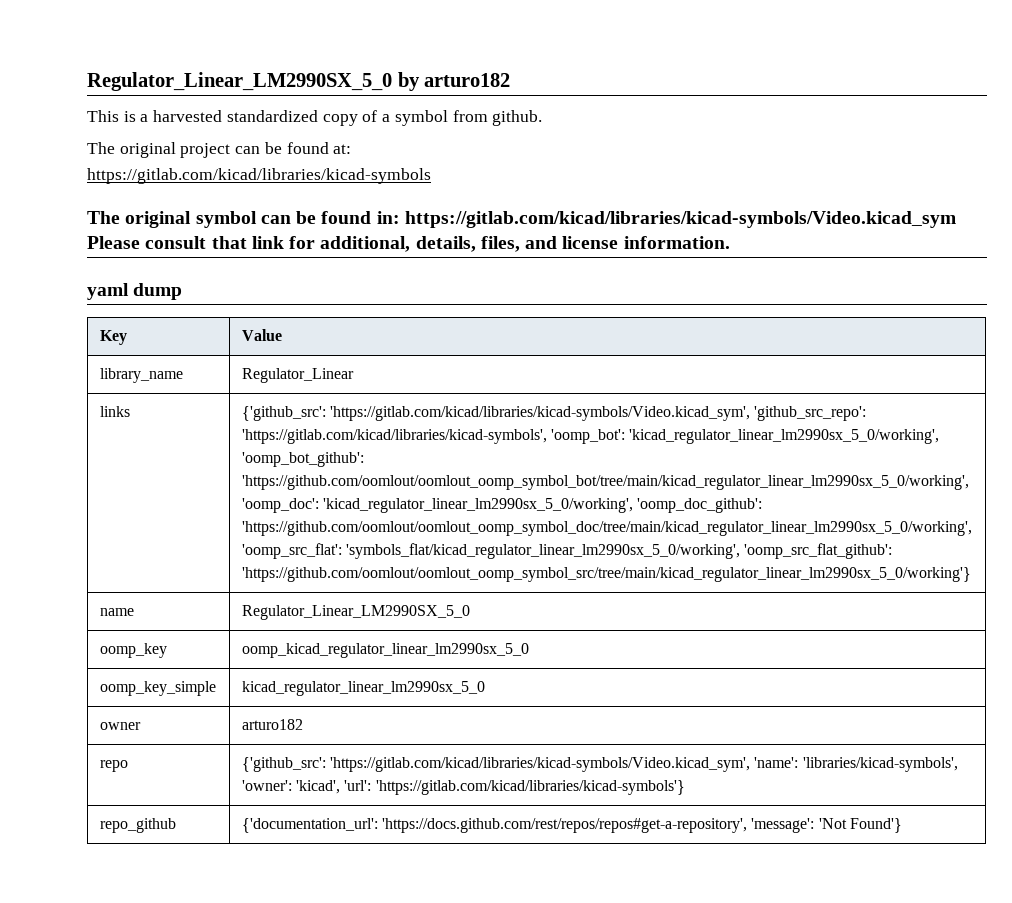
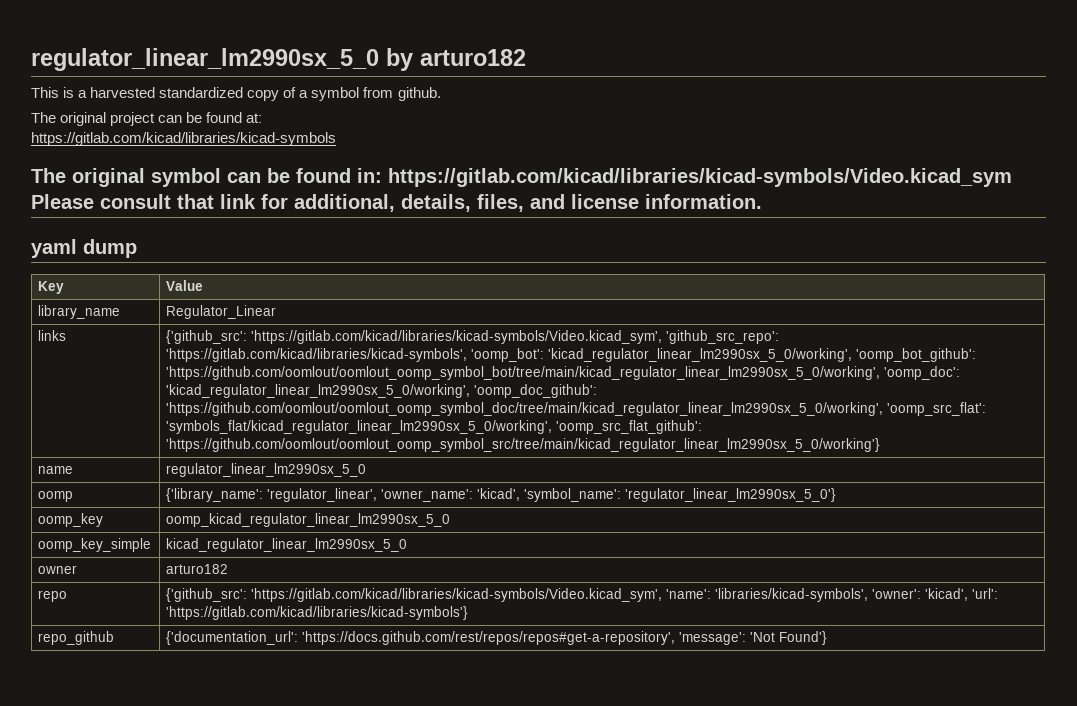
[87,72,392,91] Regulator_Linear_LM2990SX_5_0 -> [31,48,379,71] regulator_linear_lm2990sx_5_0
[241,605,470,620] Regulator_Linear_LM2990SX_5_0 -> [166,463,367,477] [38,491,74,502] [166,488,837,502] regulator_linear_lm2990sx_5_0 // oomp | {'library_name': 'regulator_linear', 'owner_name': 'kicad', 'symbol_name': 'regulator_linear_lm2990sx_5_0'}

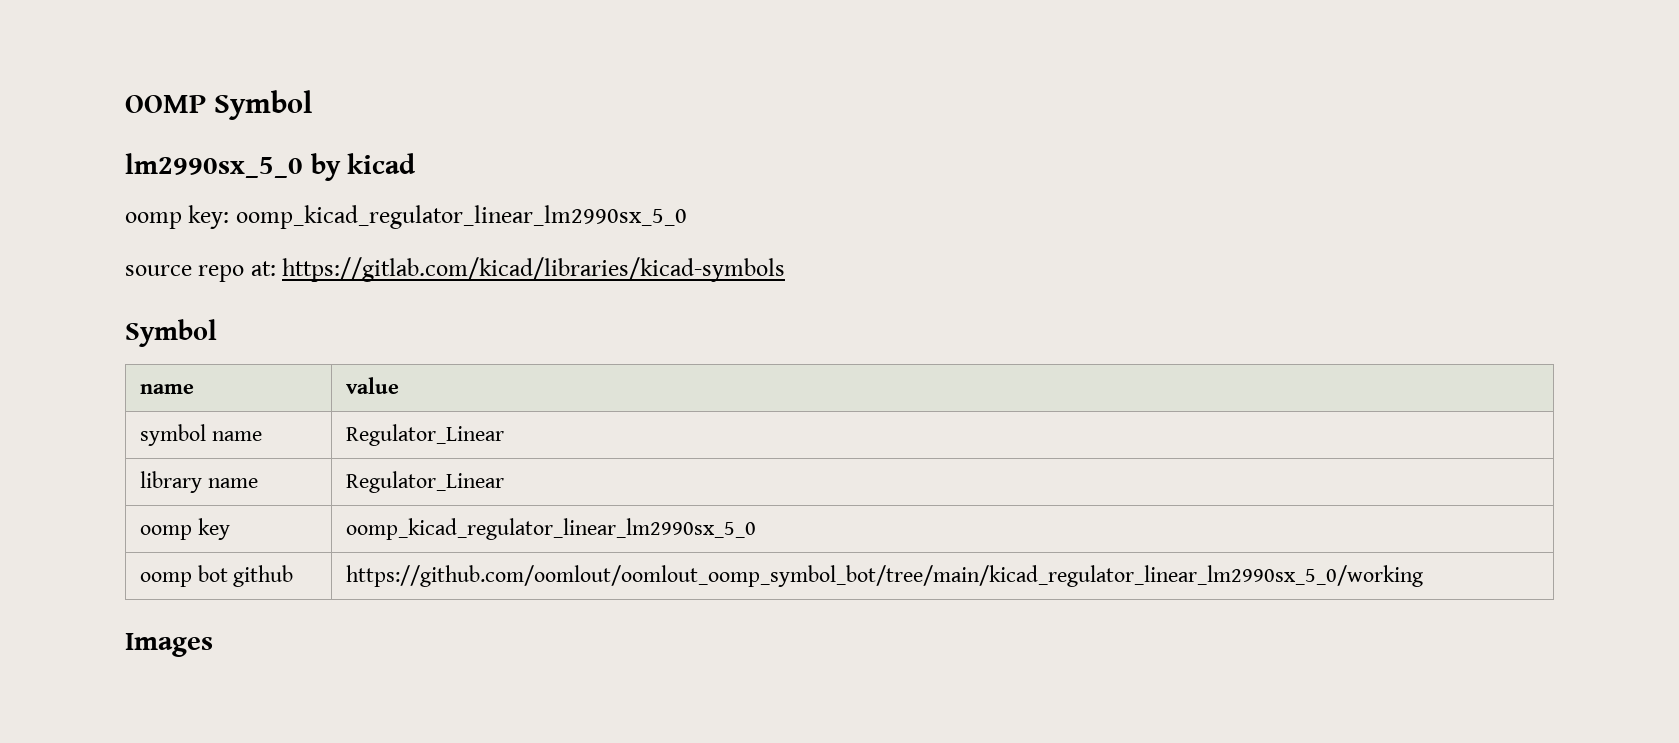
[31,48,526,71] [31,87,441,101] [31,112,243,126] regulator_linear_lm2990sx_5_0 by arturo182 // This is a harvested standardized copy of a symbol from github. // The original project can be found -> [125,90,313,120] [125,153,417,181] [125,205,687,229] [125,265,245,282] OOMP Symbol // lm2990sx_5_0 by kicad // oomp key: oomp_kicad_regulator_linear_lm2990sx_5_0 // source repo
(263, 118) // -> (276, 268) none
[31,168,1012,187] [31,194,762,212] [31,239,137,258] [38,281,65,294] [166,280,204,291] [38,305,121,319] [166,305,277,319] [38,330,67,341] [166,330,780,344] [166,348,977,362] [166,366,961,380] [166,384,598,398] [166,402,987,416] [166,420,703,434] [166,438,881,452] [38,466,74,474] [166,463,367,477] [38,491,74,502] [166,488,837,502] [38,513,104,527] [166,513,451,527] [38,538,152,552] [166,538,408,552] [38,565,78,574] [166,564,229,574] [38,590,68,602] [166,588,999,602] [166,606,469,620] [38,631,115,645] [166,631,828,645] The original symbol can be found in: https://gitlab.com/kicad/libraries/kicad-symbols/Video.kicad_sym Please consult that link for additional, details, files, and license information. // yaml dump // Key | Value // library_name | Regulator_Linear // links | {'github_src': 'https://gitlab.com/kicad/libraries/kicad-symbols/Video.kicad_sym', 'github_src_repo': 'https://gitlab.com/kicad/libraries/kicad-symbols', 'oomp_bot': 'kicad_regulator_linear_lm2990sx_5_0/working', 'oomp_bot_github': 'https://github.com/oomlout/oomlout_oomp_symbol_bot/tree/main/kicad_regulator_linear_lm2990sx_5_0/working', 'oomp_doc': 'kicad_regulator_linear_lm2990sx_5_0/working', 'oomp_doc_github': 'https://github.com/oomlout/oomlout_oomp_symbol_doc/tree/main/kicad_regulator_linear_lm2990sx_5_0/working', 'oomp_src_flat': 'symbols_flat/kicad_regulator_linear_lm2990sx_5_0/working', 'oomp_src_flat_github': 'https://github.com/oomlout/oomlout_oomp_symbol_src/tree/main/kicad_regulator_linear_lm2990sx_5_0/working'} // name | regulator_linear_lm2990sx_5_0 // oomp | {'library_name': 'regulator_linear', 'owner_name': 'kicad', 'symbol_name': 'regulator_linear_lm2990sx_5_0'} // oomp_key | oomp_kicad_regulator_linear_lm2990sx_5_0 // oomp_key_simple | kicad_regulator_linear_lm2990sx_5_0 // owner | arturo182 // repo | {'github_src': 'https://gitlab.com/kicad/libraries/kicad-symbols/Video.kicad_sym', 'name': 'libraries/kicad-symbols', 'owner': 'kicad', 'url': 'https://gitlab.com/kicad/libraries/kicad-symbols'} // repo_github | {'documentation_url': 'https://docs.github.com/rest/repos/repos#get-a-repository', 'message': 'Not Found'} -> [125,319,217,347] [139,384,194,394] [345,377,399,394] [139,424,262,446] [345,424,504,446] [139,471,258,493] [345,471,504,493] [139,518,230,540] [345,518,756,540] [139,565,294,587] [345,565,1423,587] [125,633,213,657] Symbol // name | value // symbol name | Regulator_Linear // library name | Regulator_Linear // oomp key | oomp_kicad_regulator_linear_lm2990sx_5_0 // oomp bot github | https://github.com/oomlout/oomlout_oomp_symbol_bot/tree/main/kicad_regulator_linear_lm2990sx_5_0/working // Images

